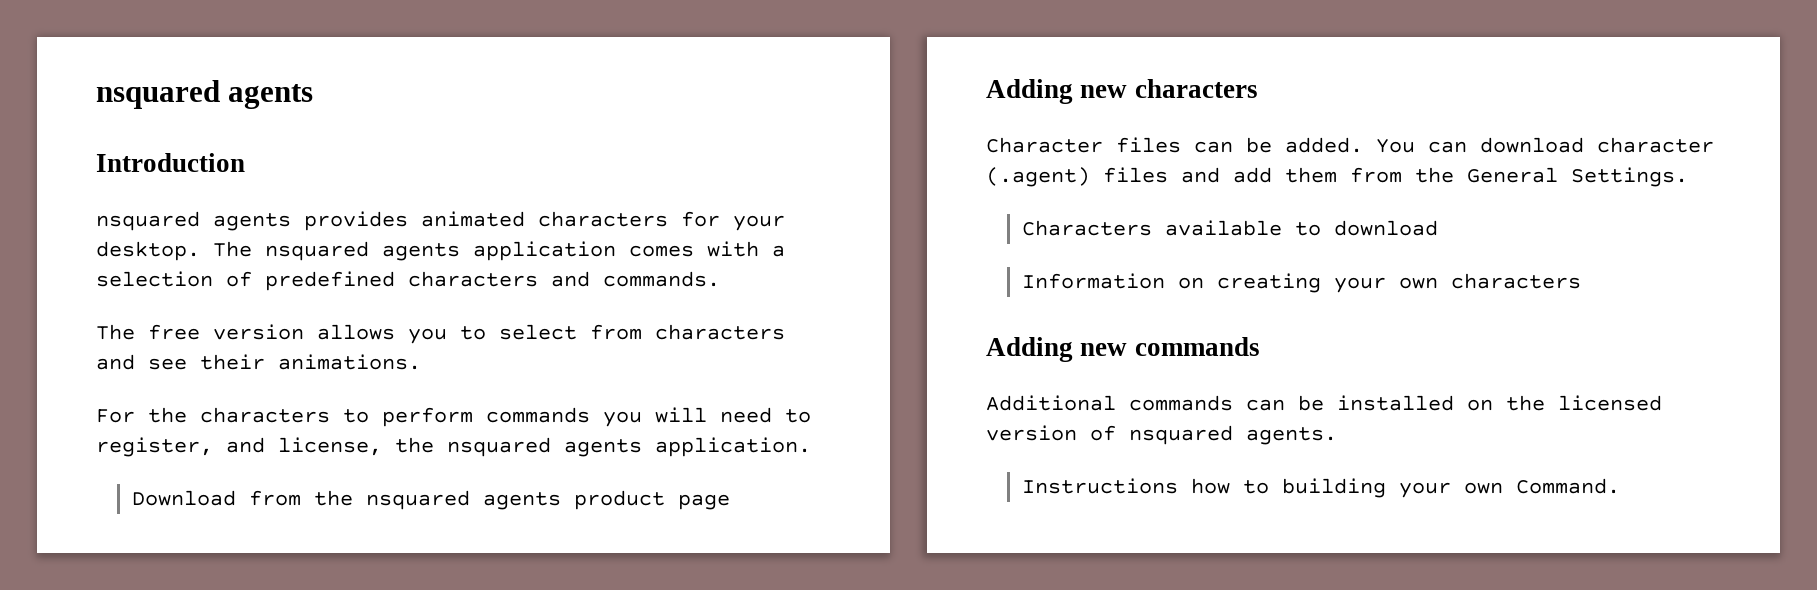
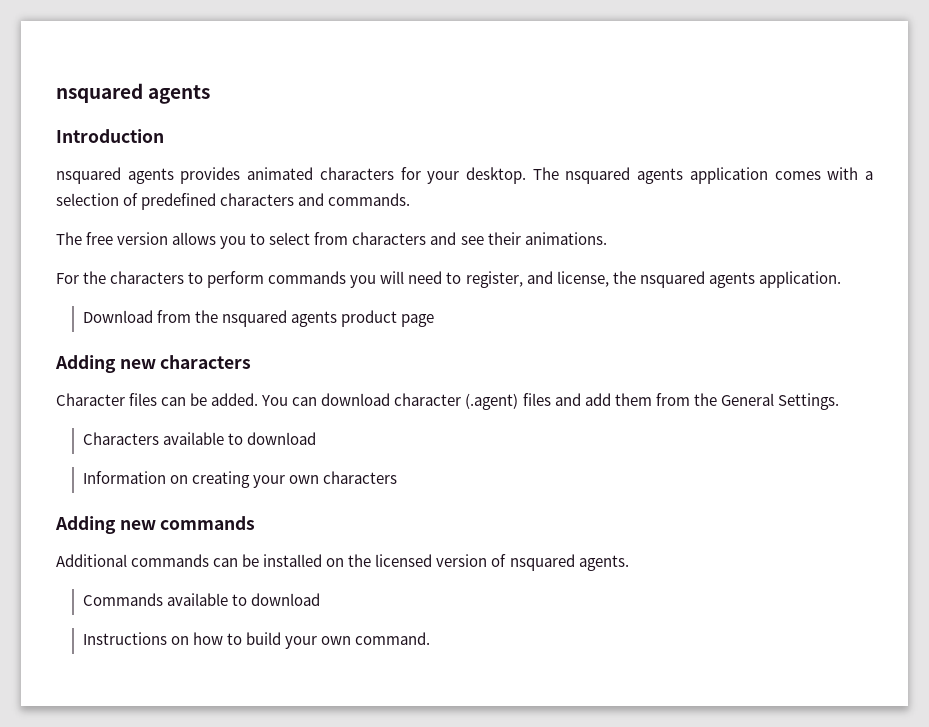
(1337, 436) none -> [82,593,320,606] // Commands available to download
(1179, 486) none -> [170,636,189,645] on
[1282,478,1621,498] building your own Command. -> [245,632,431,649] build your own command.

